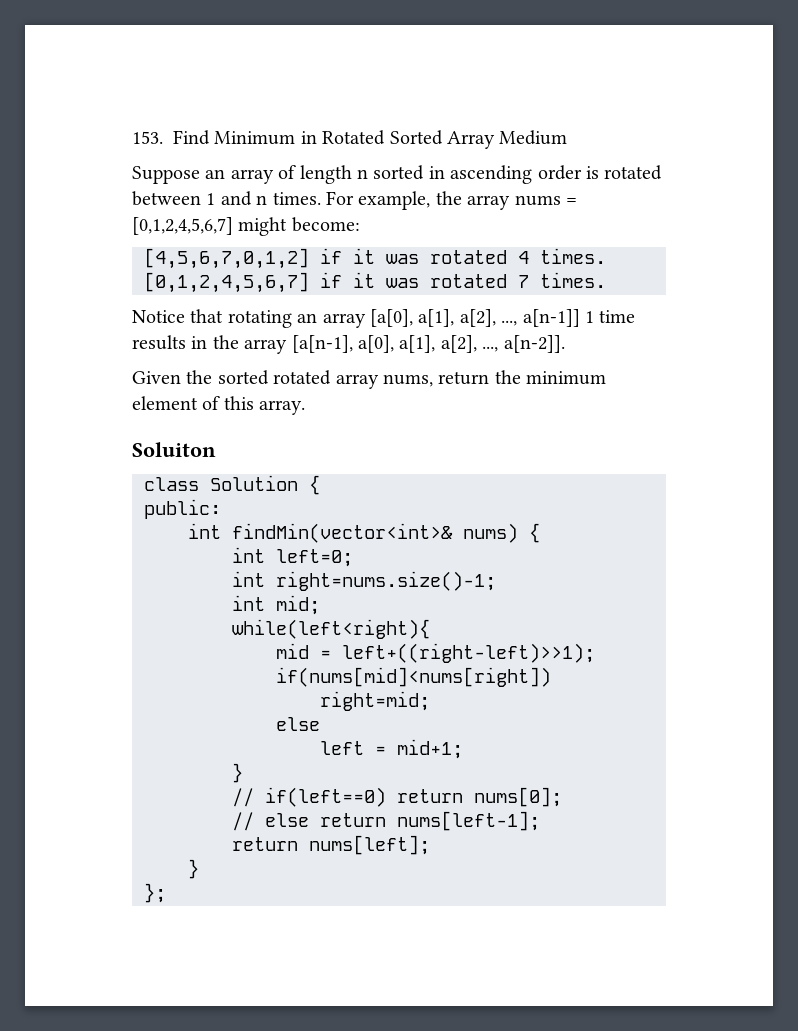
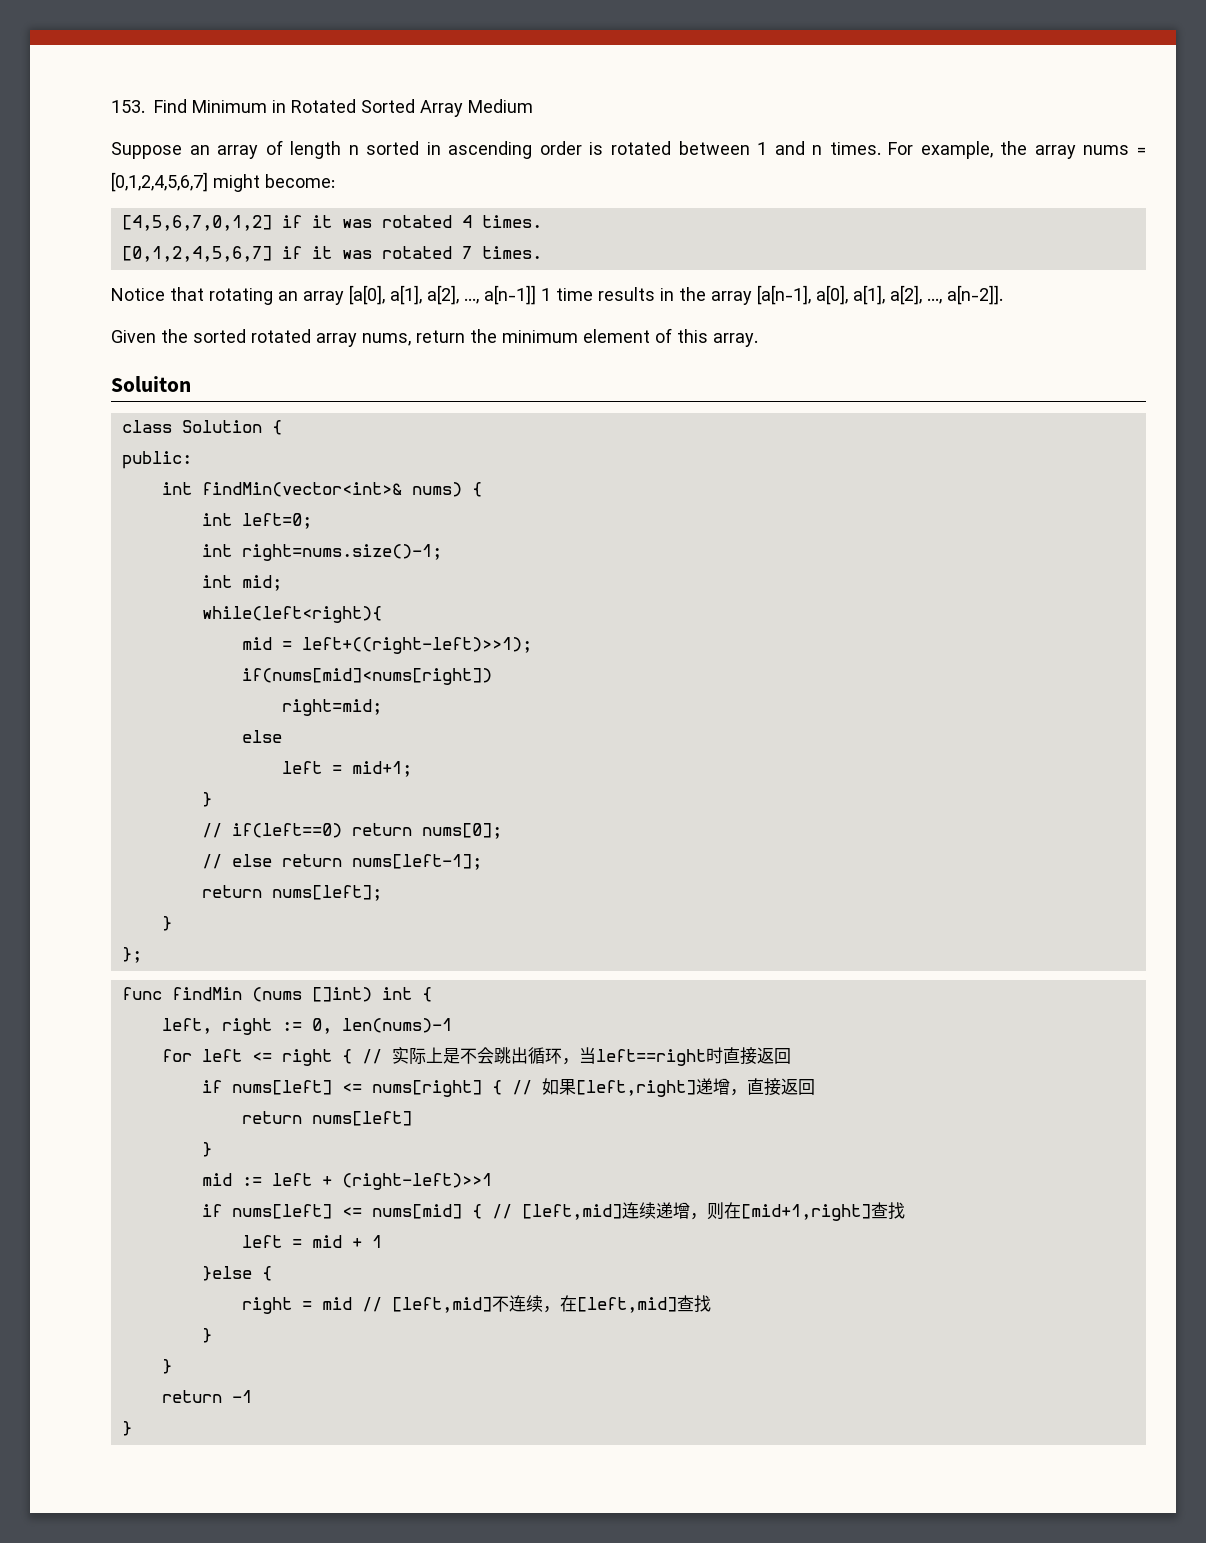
(166, 893) none -> [121,987,432,1002] [161,1018,452,1035] [161,1047,791,1066] [201,1078,815,1097] [241,1111,412,1126] [201,1142,212,1157] [201,1173,492,1190] [201,1202,905,1221] [241,1235,382,1248] [201,1266,272,1281] [241,1295,711,1314] [201,1328,212,1343] [161,1359,172,1374] [161,1390,252,1403] [121,1421,132,1436] // func findMin (nums []int) int { // left, right := 0, len(nums)-1 // for left <= right { // 实际上是不会跳出循环，当left==right时直接返回 // if nums[left] <= nums[right] { // 如果[left,right]递增，直接返回 // return nums[left] // } // mid := left + (right-left)>>1 // if nums[left] <= nums[mid] { // [left,mid]连续递增，则在[mid+1,right]查找 // left = mid + 1 // }else { // right = mid // [left,mid]不连续，在[left,mid]查找 // } // } // return -1 // }

